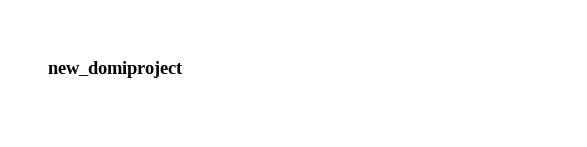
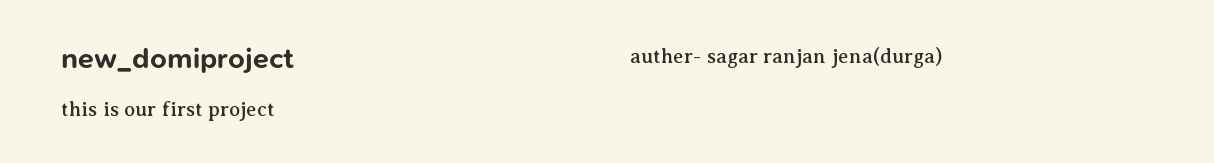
(183, 69) none -> [61,101,276,121] [630,47,942,68] // this is our first project // auther- sagar ranjan jena(durga)

